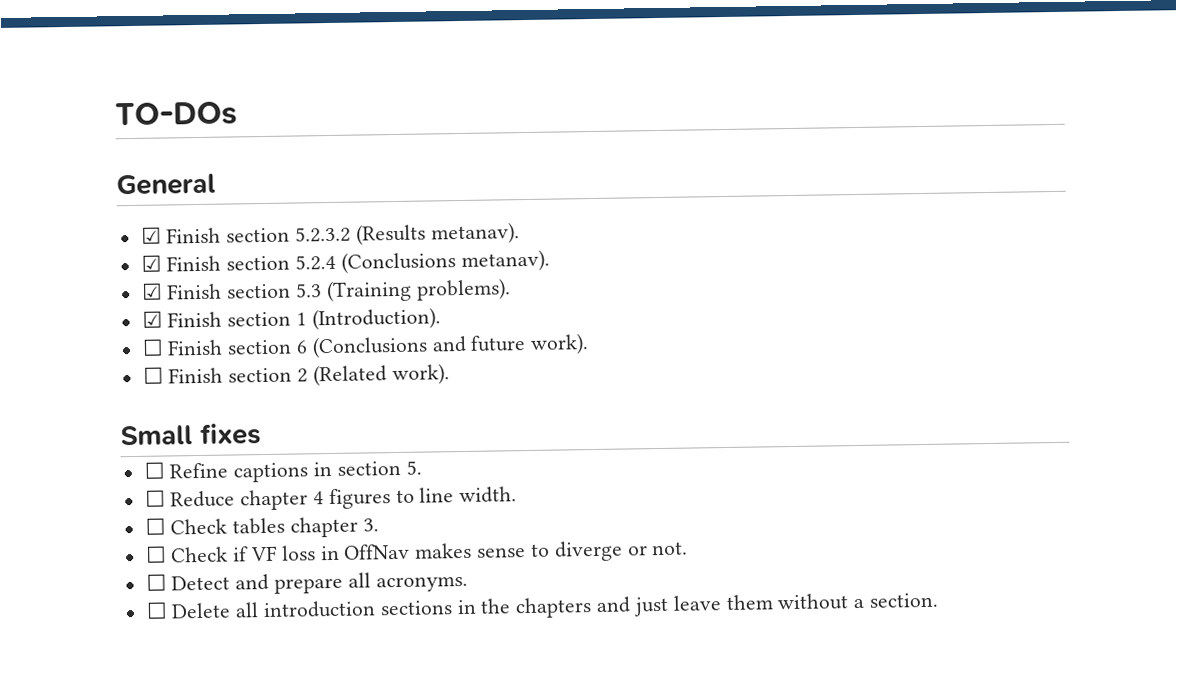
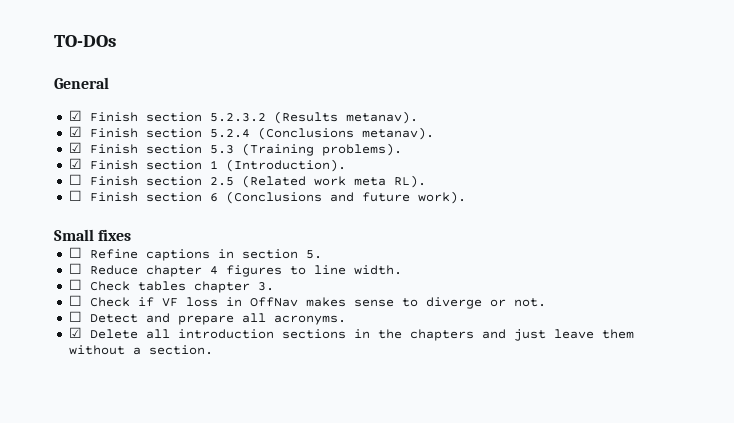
(441, 319) none -> [68,174,426,188] // ☐ Finish section 2.5 (Related work meta RL).
[142,363,450,387] // ☐ Finish section 2 (Related work). -> (466, 197) none
[145,601,168,619] ☐ -> [68,327,82,338] ☑

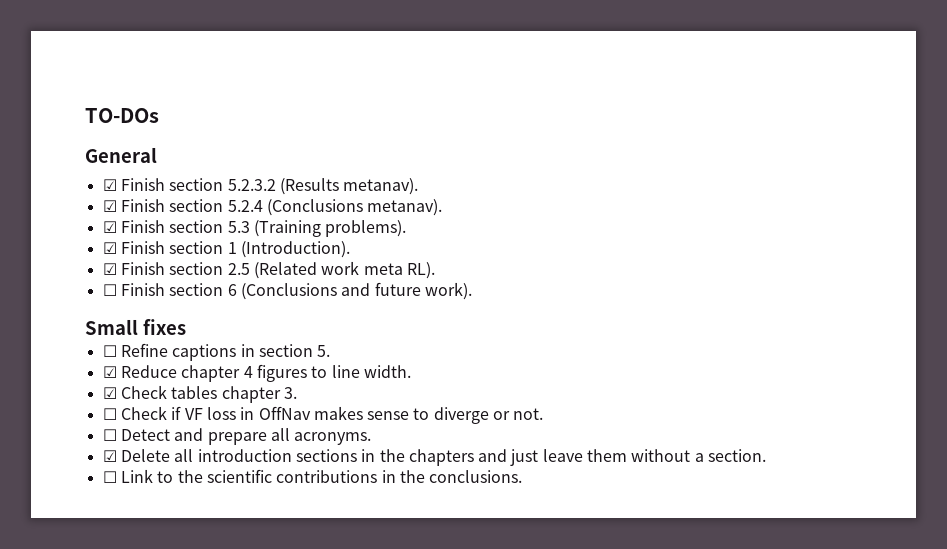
[68,174,82,185] ☐ -> [102,263,117,275] ☑
[68,263,82,274] ☐ -> [102,366,117,378] ☑
[68,279,82,290] ☐ -> [102,387,117,399] ☑
(213, 350) none -> [102,469,523,483] // ☐ Link to the scientific contributions in the conclusions.

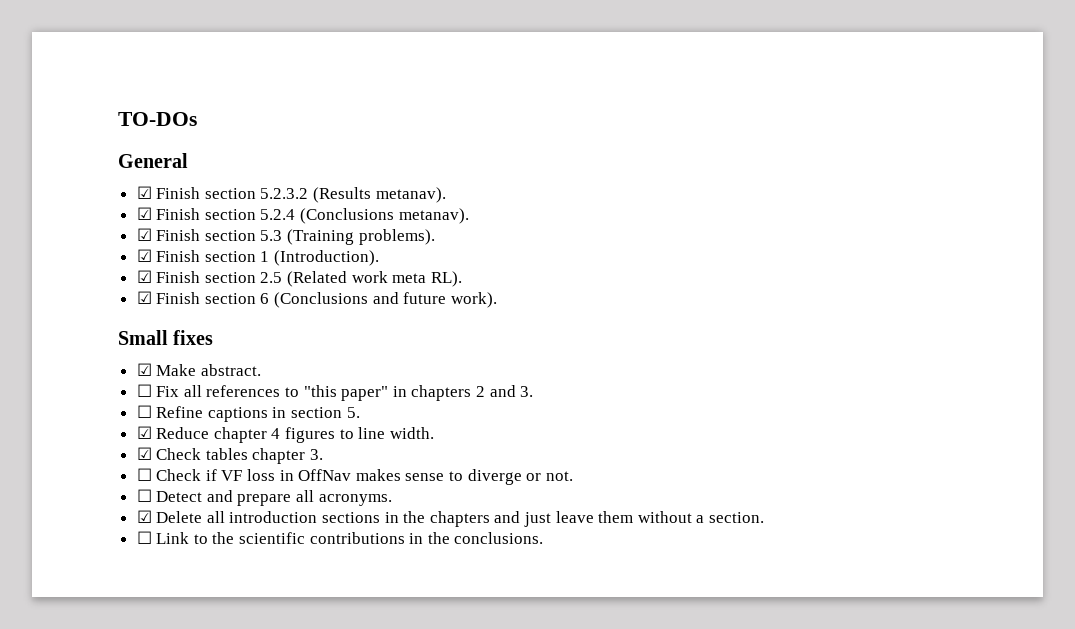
[102,284,117,296] ☐ -> [136,291,152,304] ☑
(186, 327) none -> [136,363,261,376] [136,384,534,401] // ☑ Make abstract. // ☐ Fix all references to "this paper" in chapters 2 and 3.

